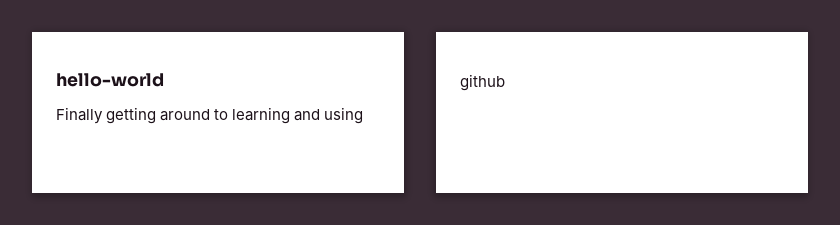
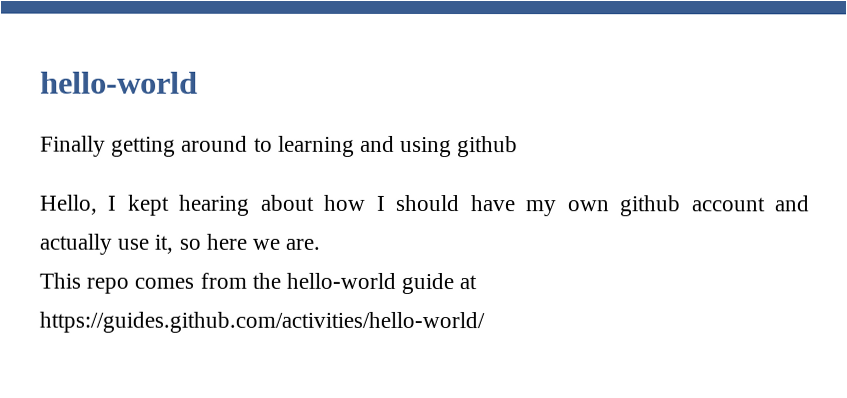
(505, 82) none -> [39,194,810,217] [39,233,321,255] [39,272,478,295] [39,311,485,334] // Hello, I kept hearing about how I should have my own github account and actually use it, so here we are. // This repo comes from the hello-world guide at https://guides.github.com/activities/hello-world/

